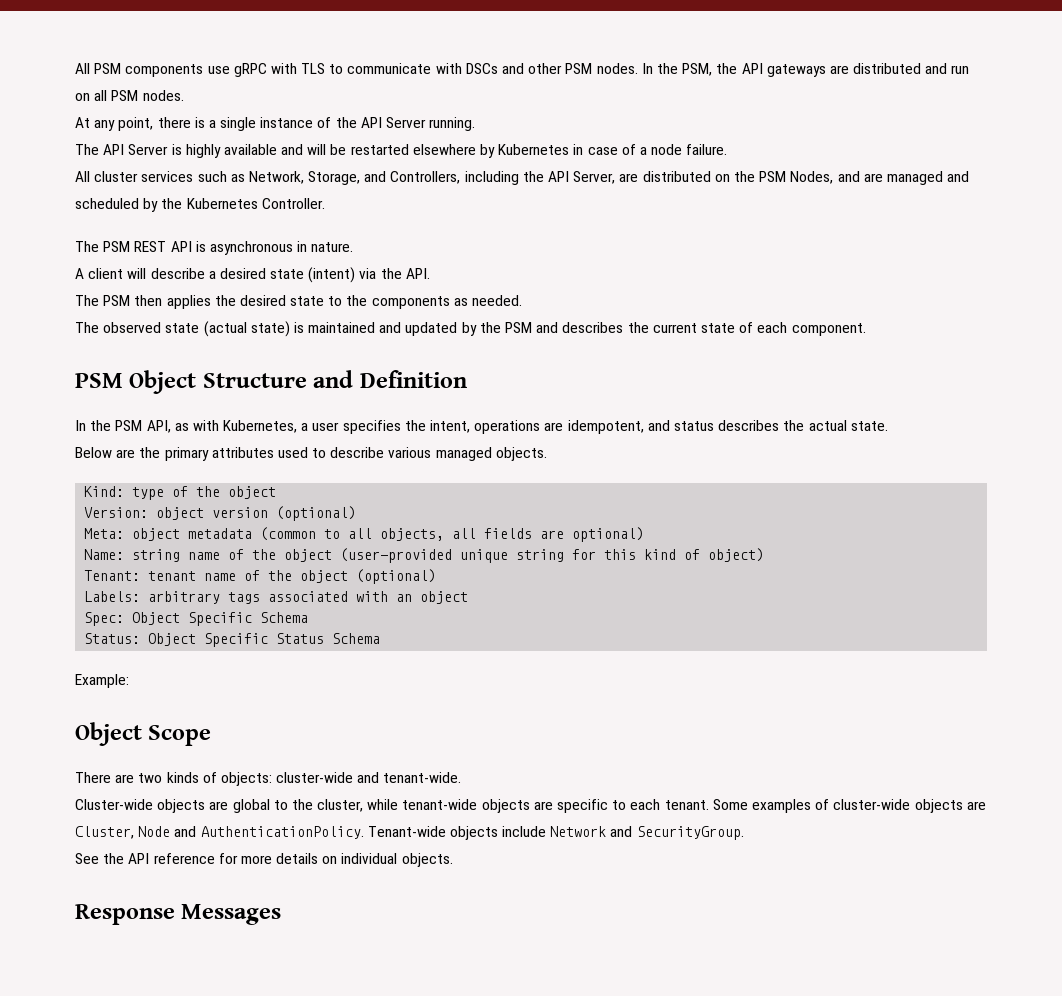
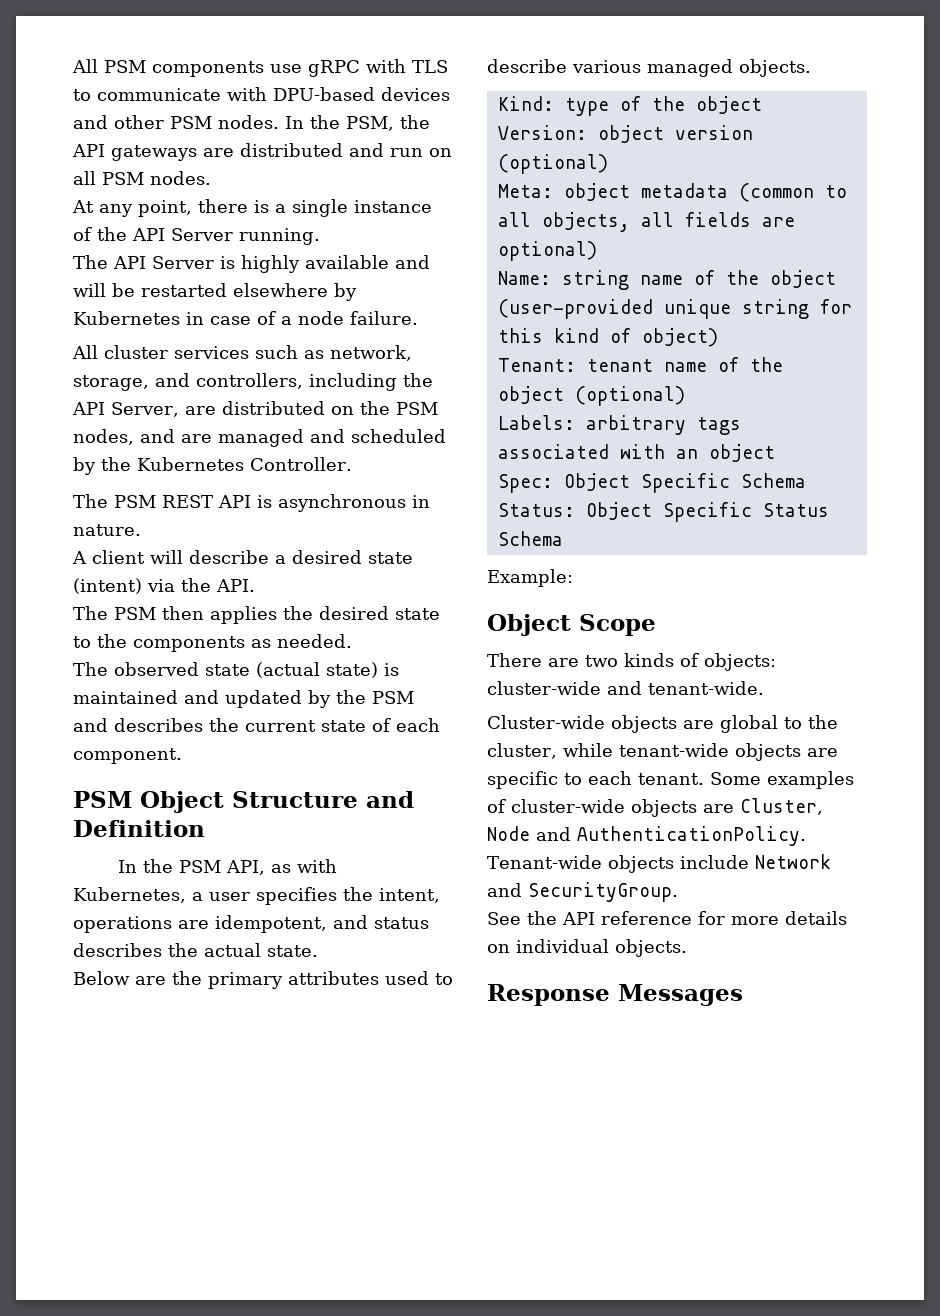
[465,63,498,74] DSCs -> [273,87,450,101] DPU-based devices
[248,171,461,185] Network, Storage, and Controllers, -> [330,345,412,361] [73,373,303,391] network, storage, and controllers,
[790,171,834,184] Nodes, -> [73,429,134,445] nodes,

